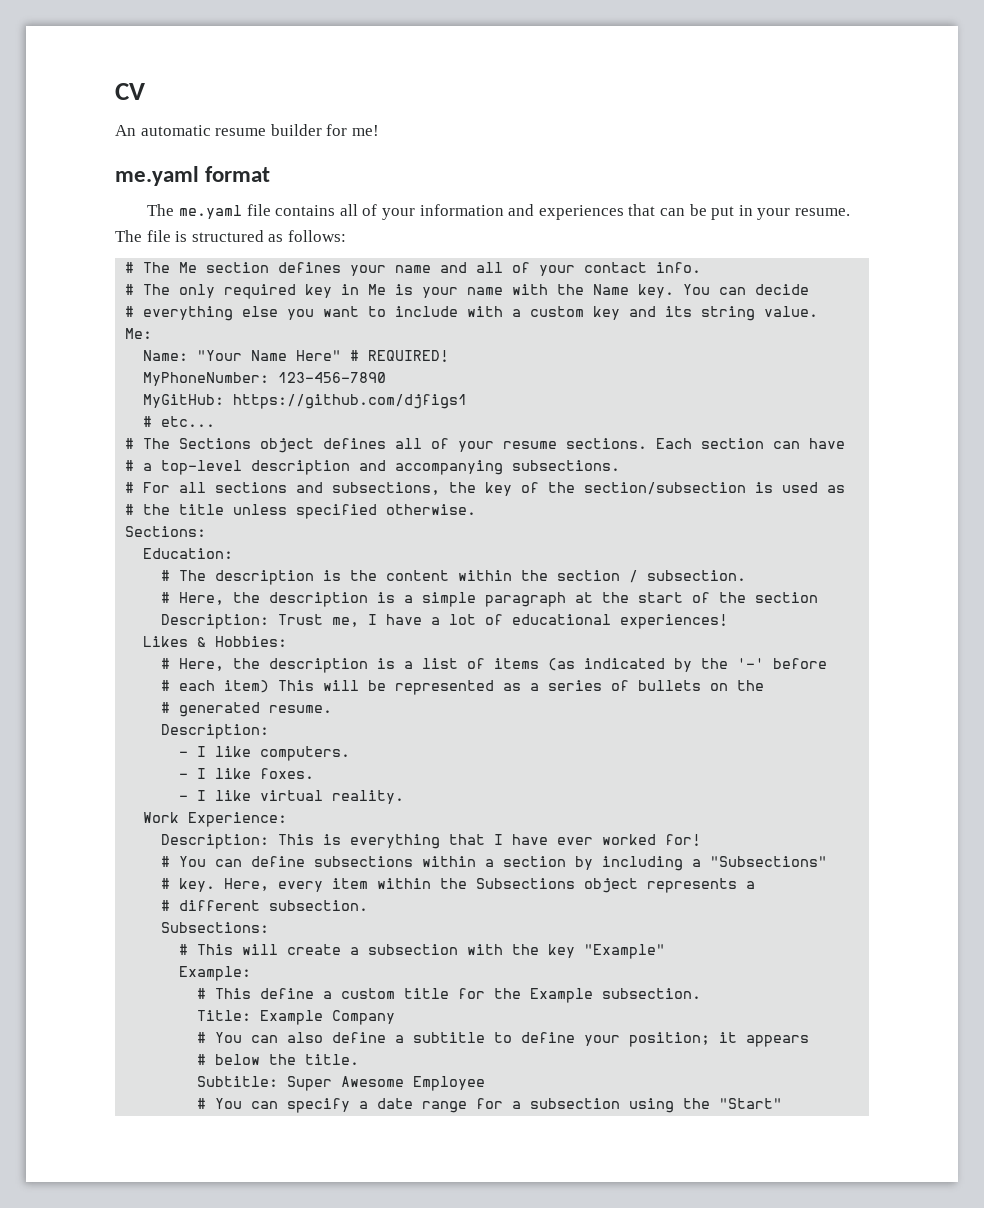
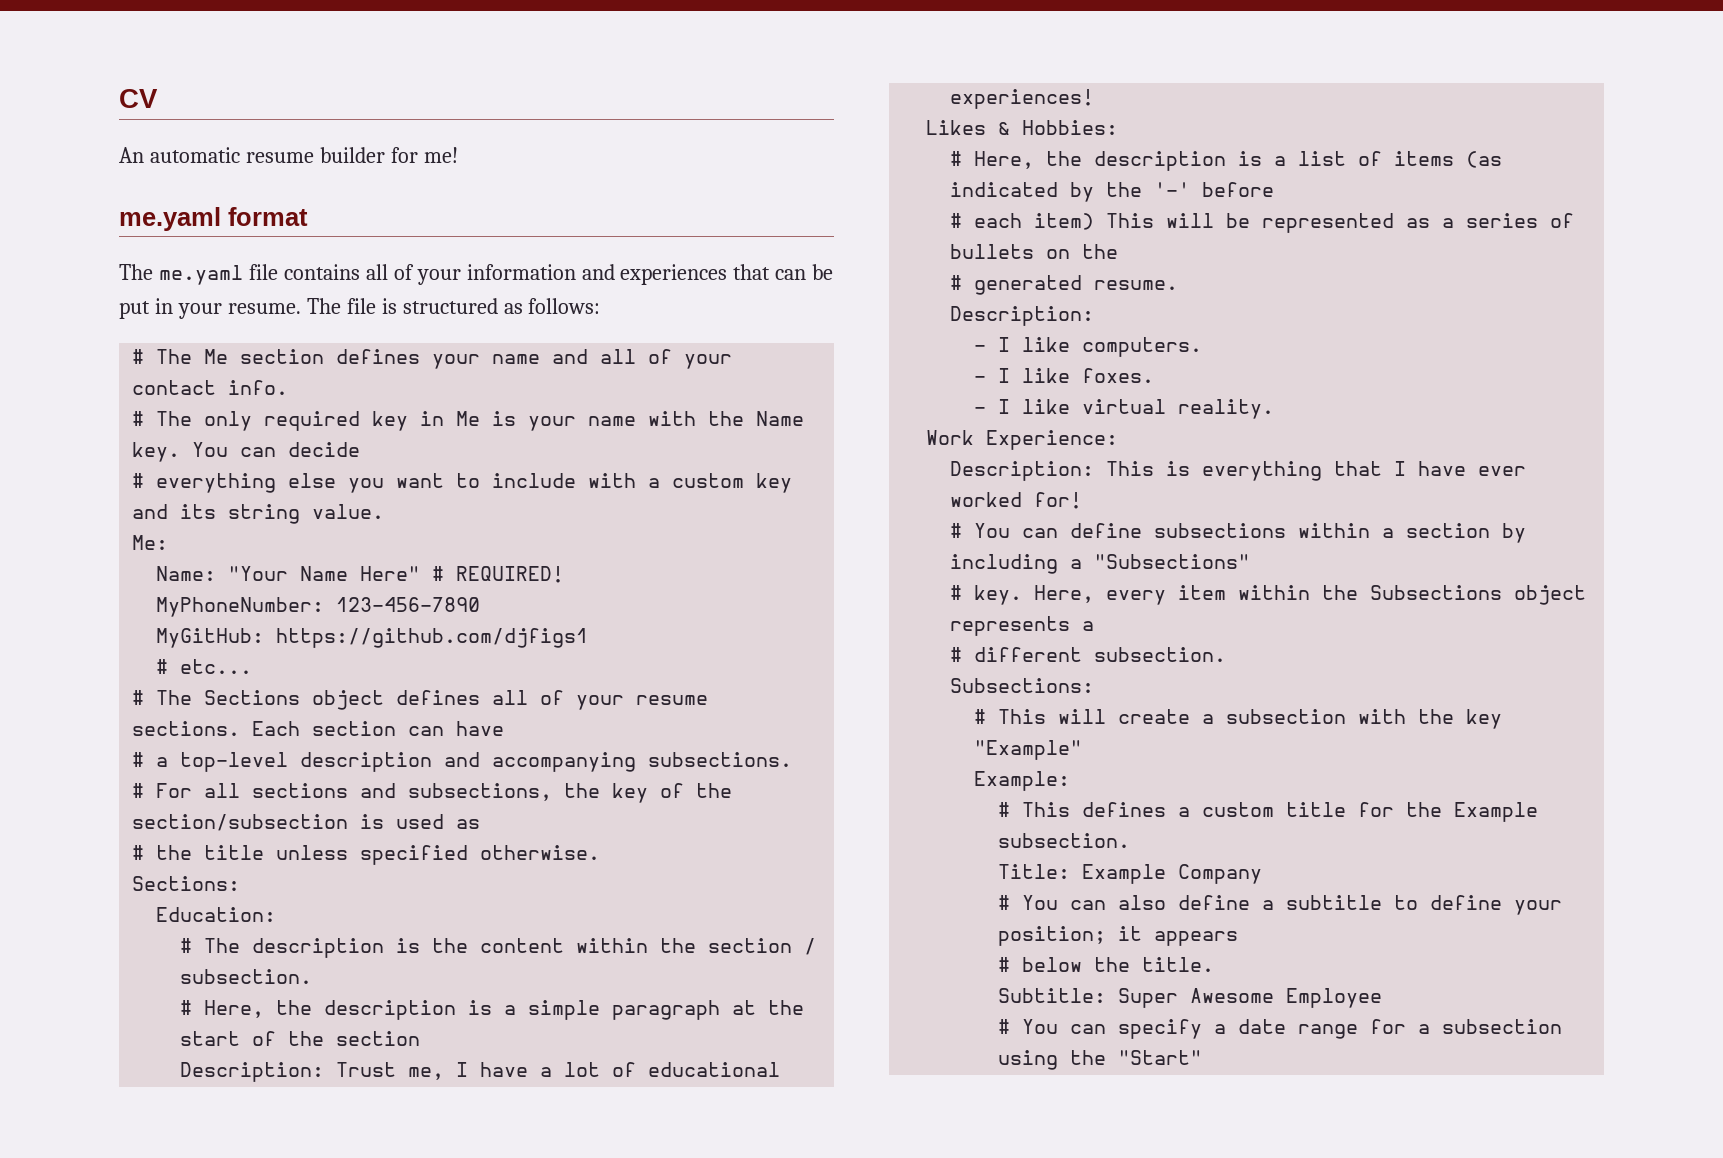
[260,988,315,999] define -> [1082,802,1167,817] defines

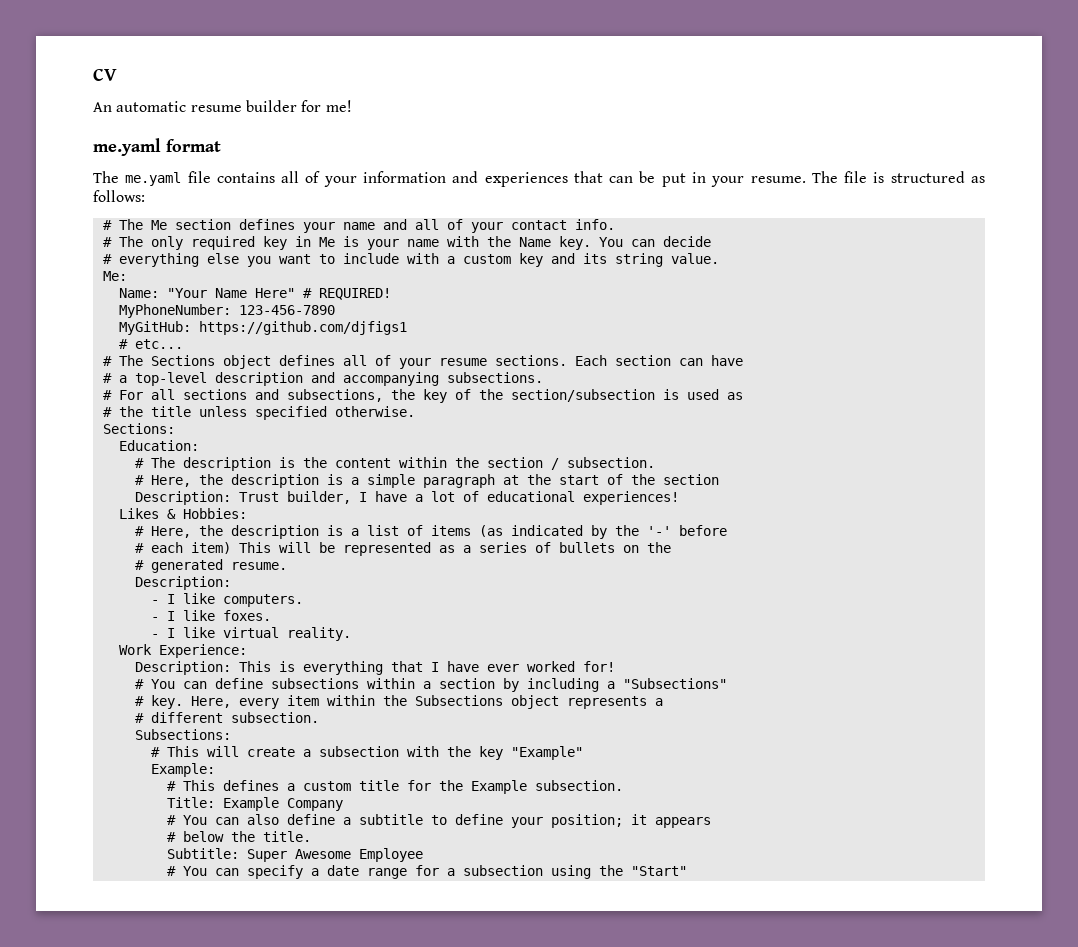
[408,1067,445,1080] me, -> [286,491,351,504] builder,

